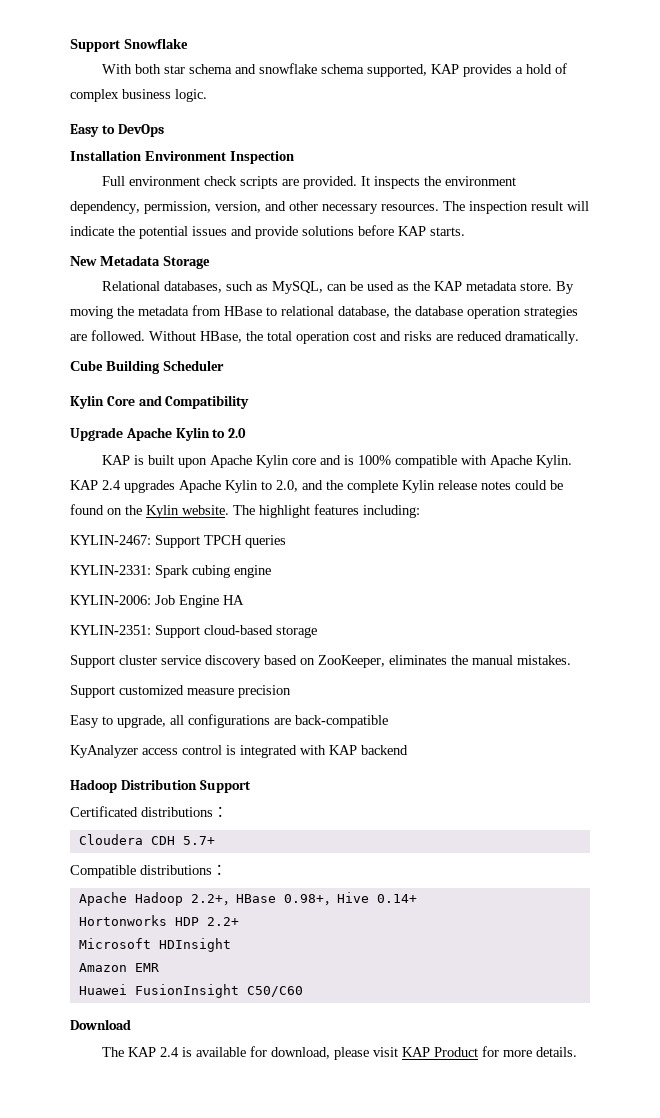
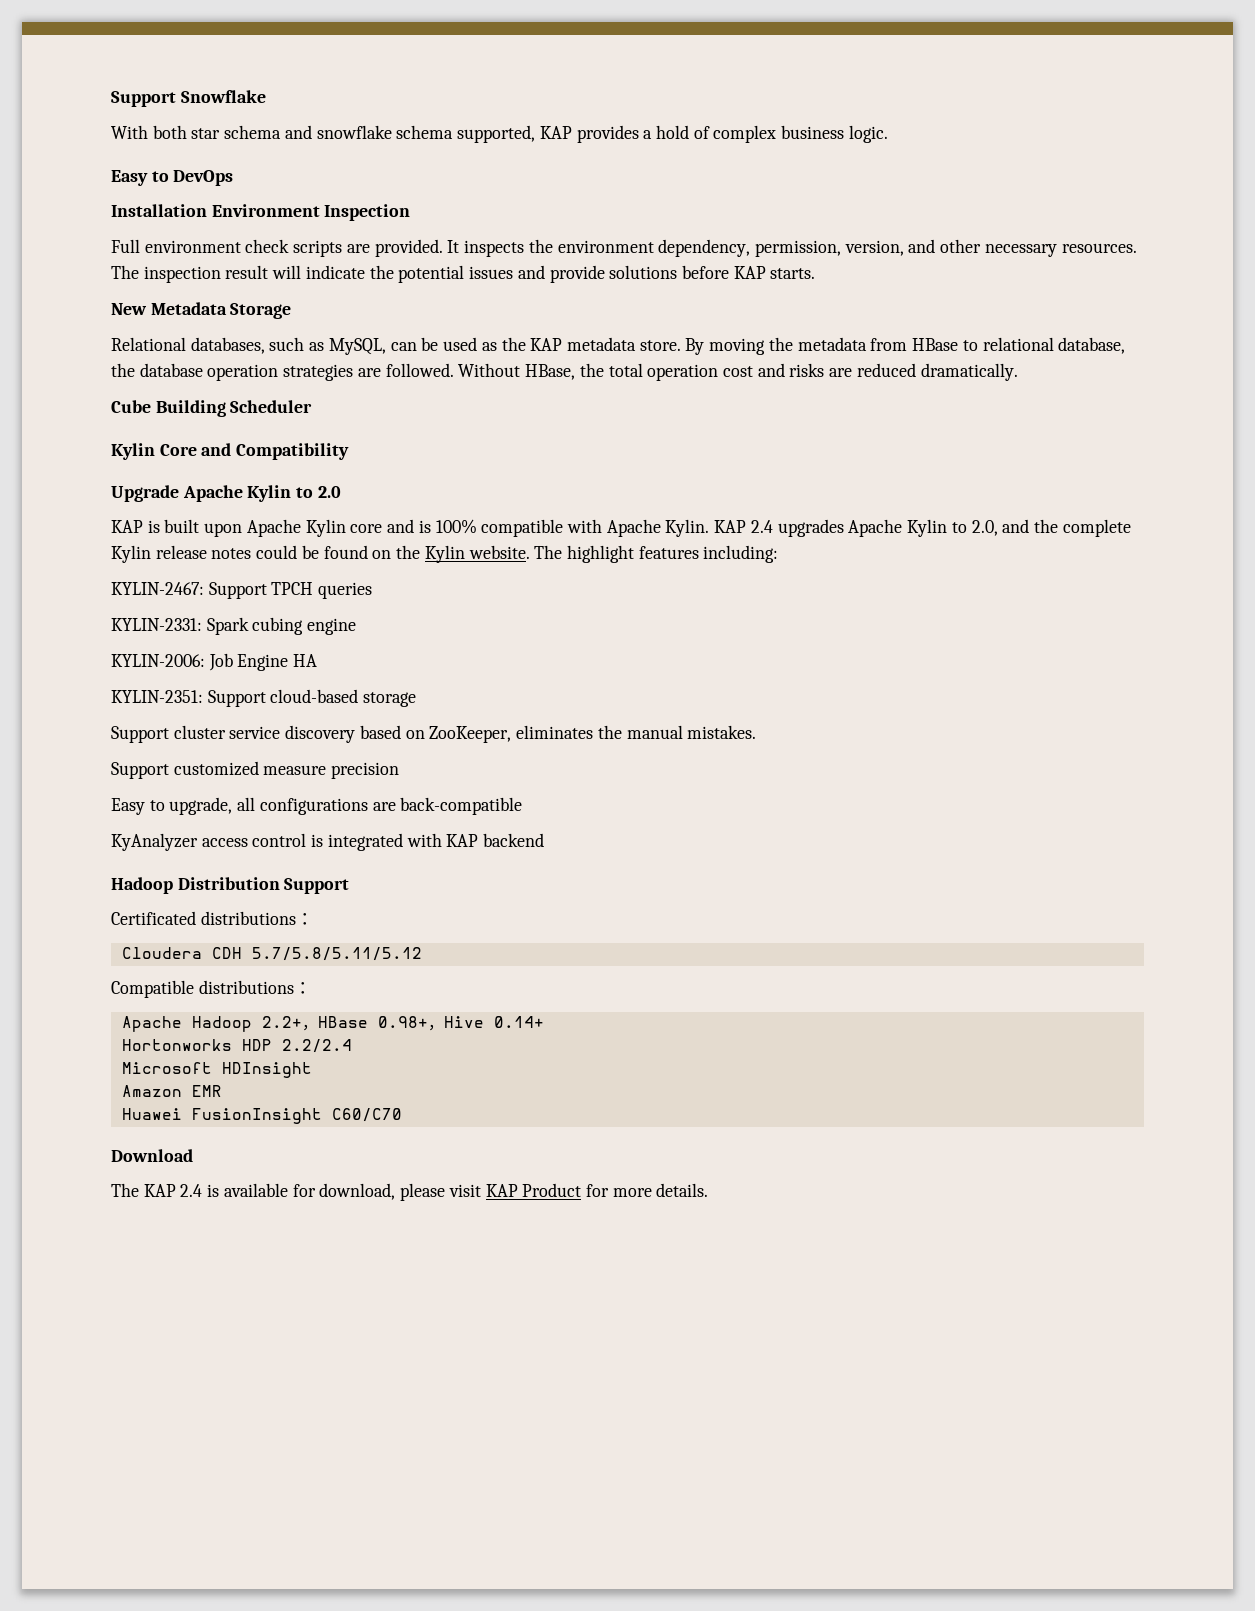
[182,836,215,845] 5.7+ -> [251,947,422,961] 5.7/5.8/5.11/5.12
[206,917,239,926] 2.2+ -> [281,1039,352,1053] 2.2/2.4
[246,986,303,997] C50/C60 -> [331,1108,402,1122] C60/C70

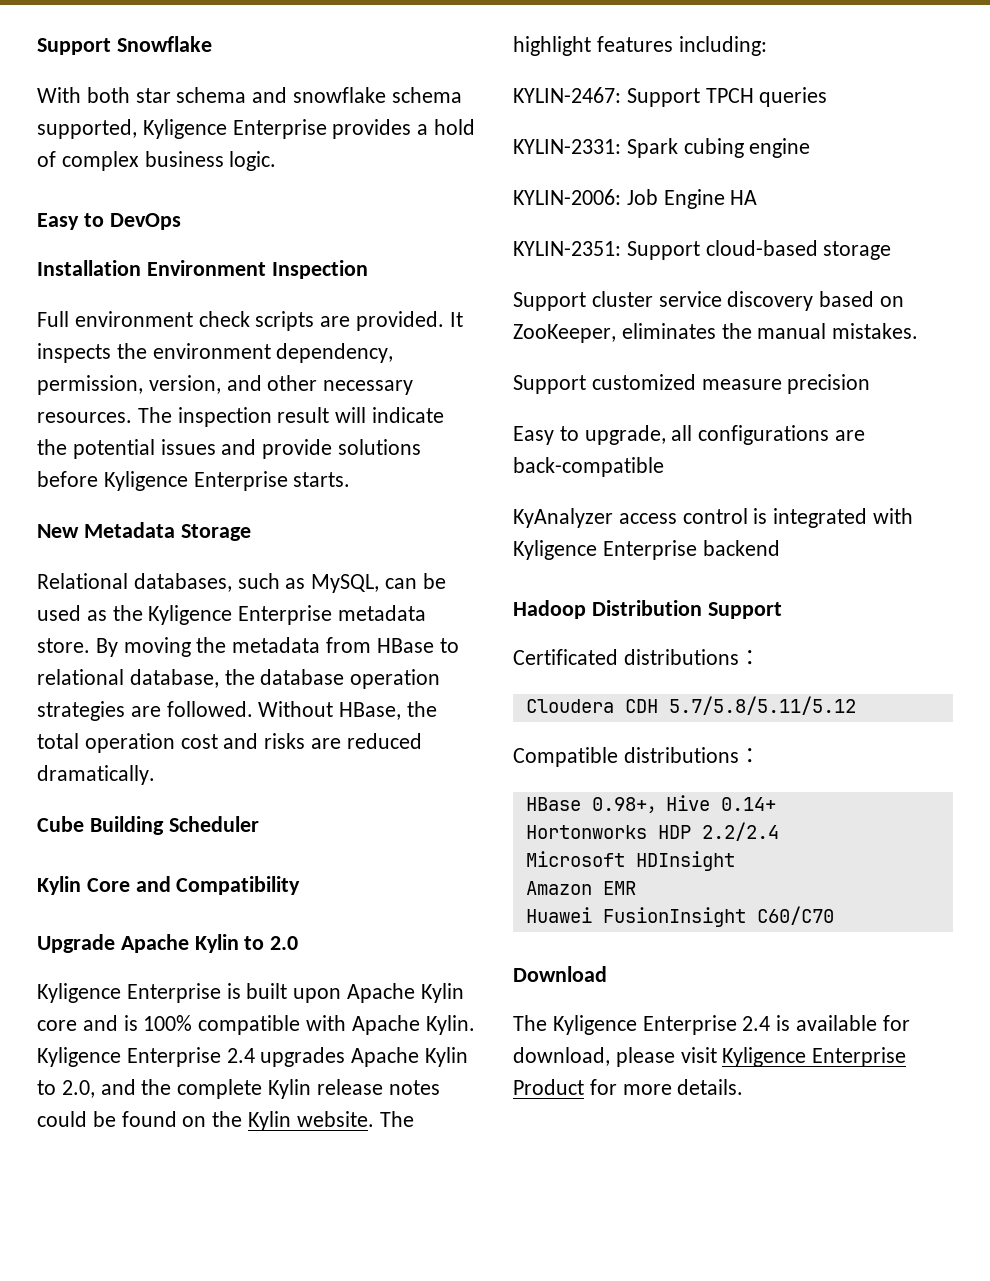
[539,126,572,139] KAP -> [142,119,327,139] Kyligence Enterprise
[733,266,766,279] KAP -> [103,471,288,491] Kyligence Enterprise
[530,338,563,351] KAP -> [148,605,333,625] Kyligence Enterprise
[111,520,143,533] KAP -> [37,983,221,1003] Kyligence Enterprise
[714,520,747,533] KAP -> [37,1047,221,1067] Kyligence Enterprise
[446,834,479,847] KAP -> [513,540,697,560] Kyligence Enterprise
[121,1016,318,1032] Apache Hadoop 2.2+， -> (761, 755) none
[143,1184,176,1197] KAP -> [552,1015,737,1035] Kyligence Enterprise
[485,1184,518,1197] KAP -> [722,1047,907,1067] Kyligence Enterprise

